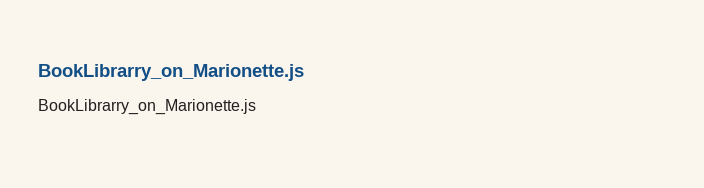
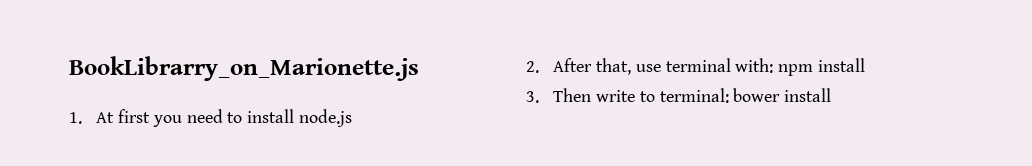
[38,99,256,115] BookLibrarry_on_Marionette.js -> [69,109,352,127] [526,58,865,76] [526,88,832,103] 1. At first you need to install node.js // 2. After that, use terminal with: npm install // 3. Then write to terminal: bower install

